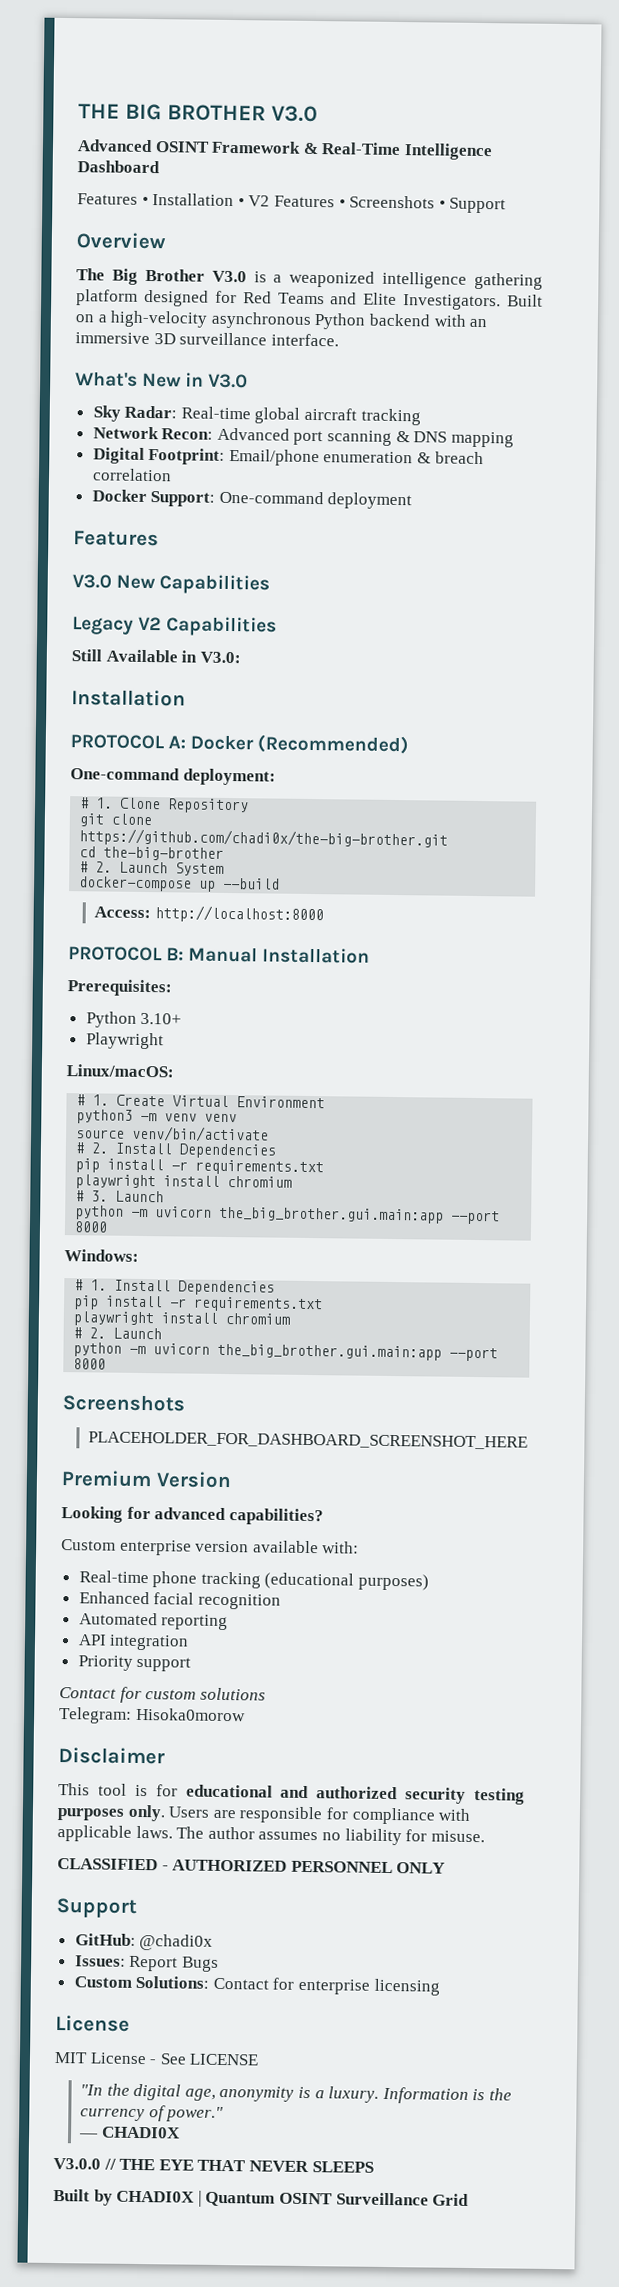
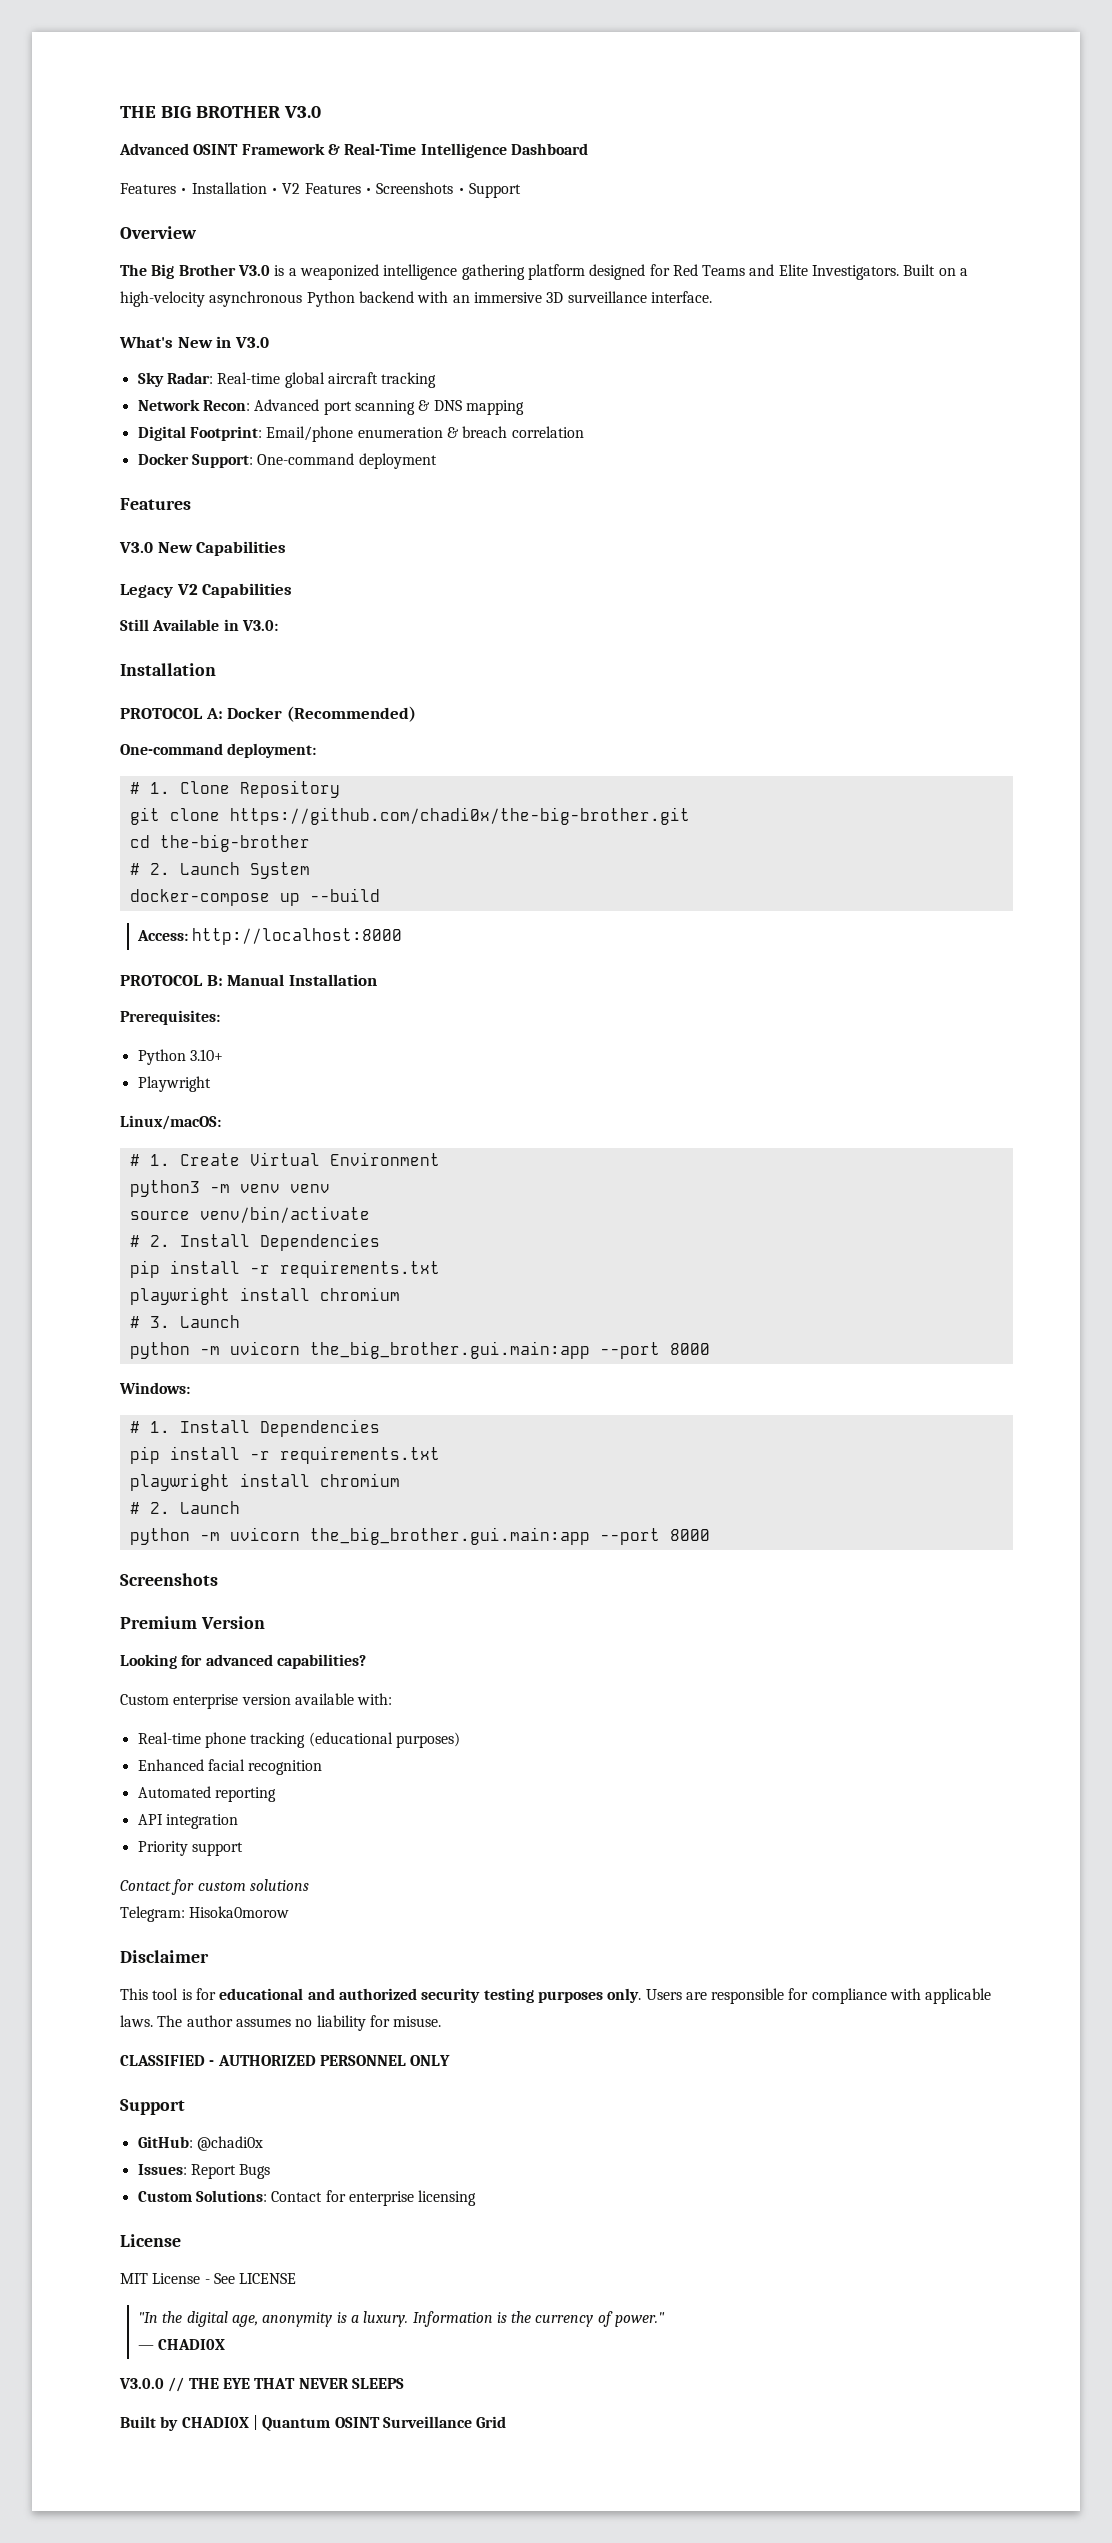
[88,1431,529,1450] // PLACEHOLDER_FOR_DASHBOARD_SCREENSHOT_HERE -> (218, 1579) none

